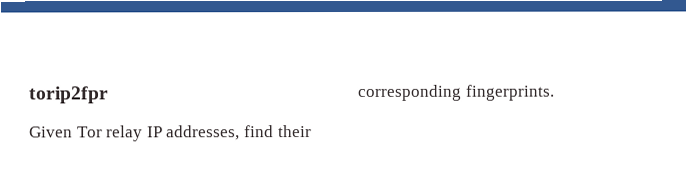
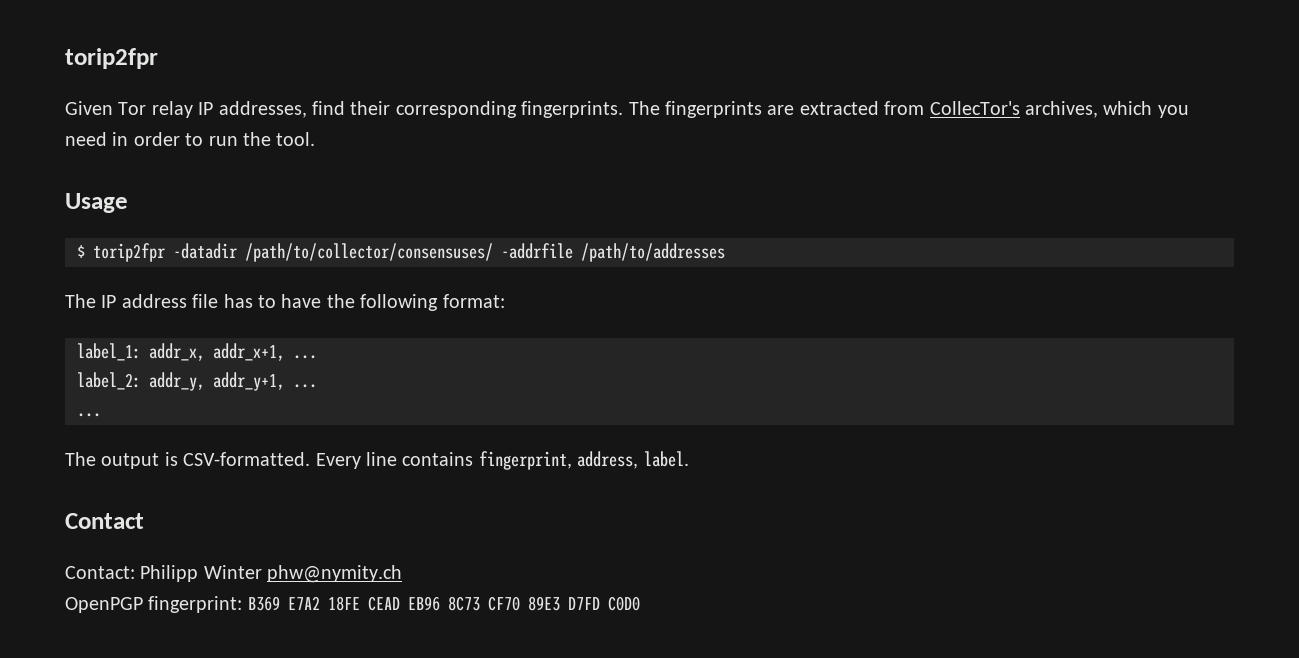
(555, 92) none -> [628,101,1189,118] [65,132,316,146] [65,193,128,213] [77,243,725,262] [65,294,505,311] [77,343,317,361] [77,372,317,391] [77,413,101,417] [65,451,689,470] [65,513,144,529] [65,565,403,583] [65,596,640,613] The fingerprints are extracted from CollecTor's archives, which you need in order to run the tool. // Usage // $ torip2fpr -datadir /path/to/collector/consensuses/ -addrfile /path/to/addresses // The IP address file has to have the following format: // label_1: addr_x, addr_x+1, ... // label_2: addr_y, addr_y+1, ... // ... // The output is CSV-formatted. Every line contains fingerprint, address, label. // Contact // Contact: Philipp Winter phw@nymity.ch // OpenPGP fingerprint: B369 E7A2 18FE CEAD EB96 8C73 CF70 89E3 D7FD C0D0

